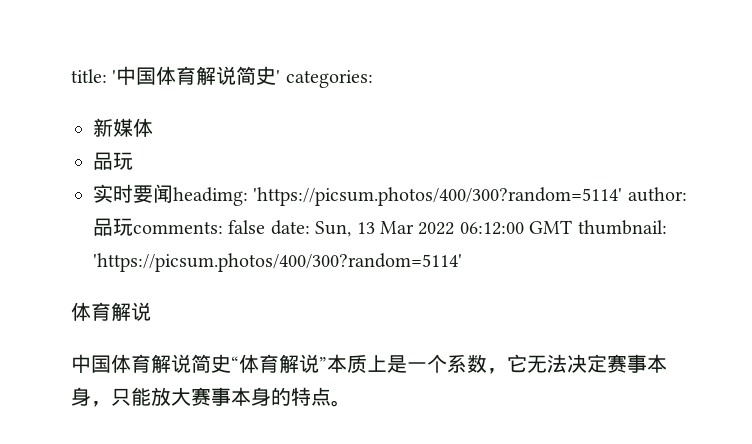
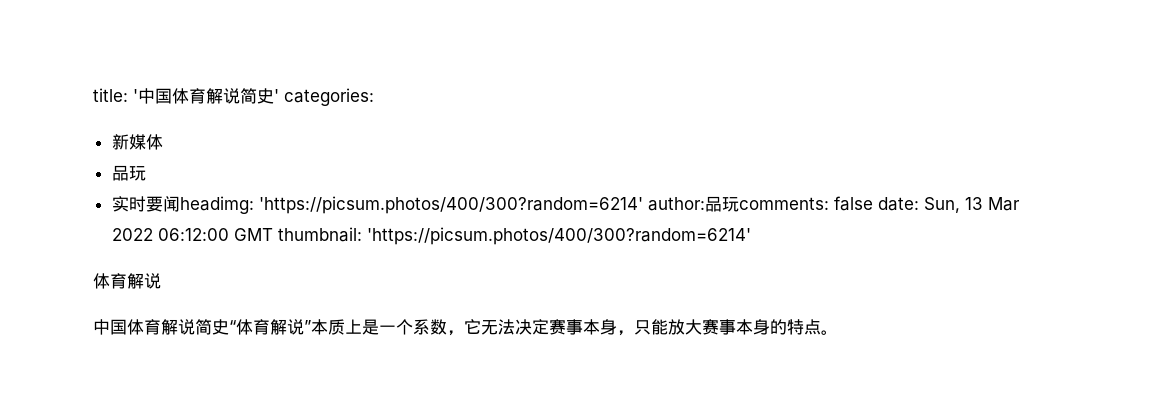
[253,187,623,206] 'https://picsum.photos/400/300?random=5114' -> [258,196,643,214] 'https://picsum.photos/400/300?random=6214'
[93,253,462,272] 'https://picsum.photos/400/300?random=5114' -> [366,227,751,245] 'https://picsum.photos/400/300?random=6214'

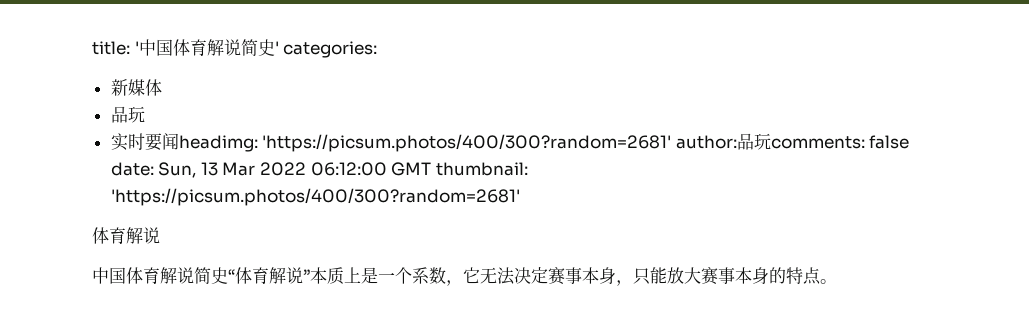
[258,196,643,214] 'https://picsum.photos/400/300?random=6214' -> [262,134,672,152] 'https://picsum.photos/400/300?random=2681'
[366,227,751,245] 'https://picsum.photos/400/300?random=6214' -> [110,188,520,206] 'https://picsum.photos/400/300?random=2681'

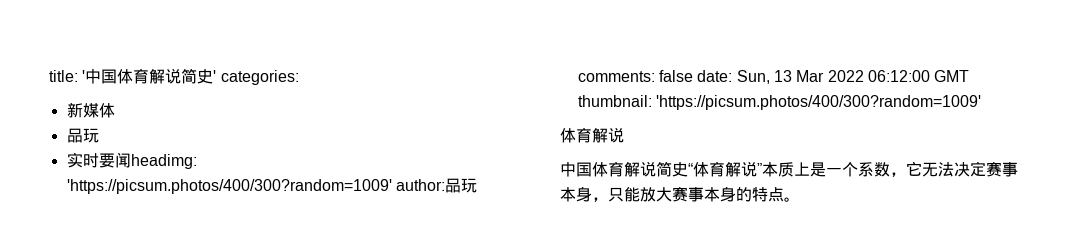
[262,134,672,152] 'https://picsum.photos/400/300?random=2681' -> [66,179,392,194] 'https://picsum.photos/400/300?random=1009'
[110,188,520,206] 'https://picsum.photos/400/300?random=2681' -> [655,95,981,110] 'https://picsum.photos/400/300?random=1009'

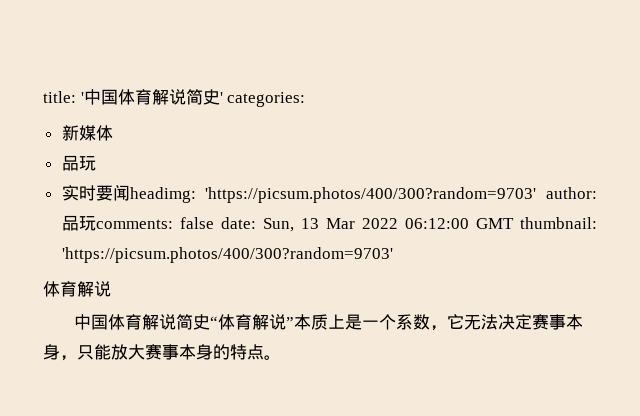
[66,179,392,194] 'https://picsum.photos/400/300?random=1009' -> [205,187,537,203] 'https://picsum.photos/400/300?random=9703'
[655,95,981,110] 'https://picsum.photos/400/300?random=1009' -> [61,247,393,263] 'https://picsum.photos/400/300?random=9703'

